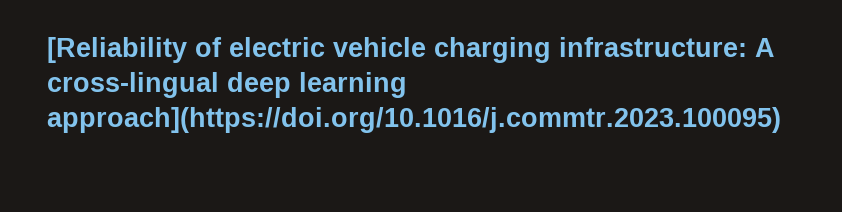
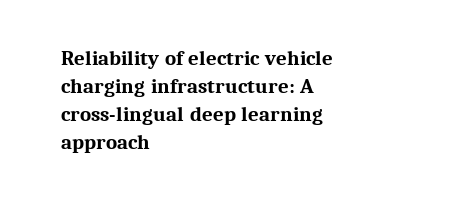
[47,37,187,63] [Reliability -> [61,50,159,69] Reliability
[47,107,781,133] approach](https://doi.org/10.1016/j.commtr.2023.100095) -> [61,134,150,153] approach

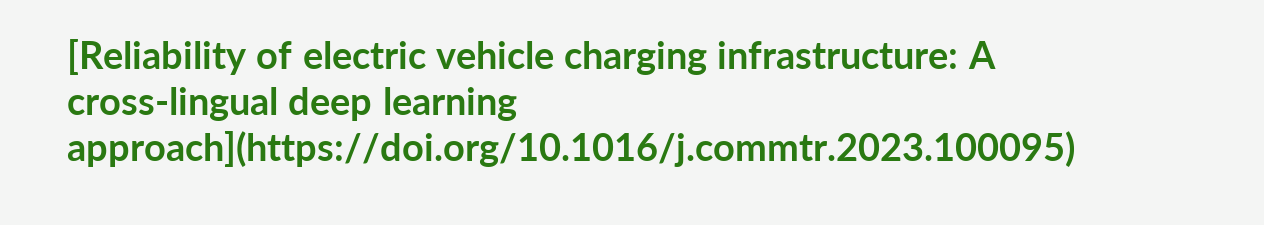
[61,50,159,69] Reliability -> [67,39,247,75] [Reliability
[61,134,150,153] approach -> [67,131,1075,167] approach](https://doi.org/10.1016/j.commtr.2023.100095)

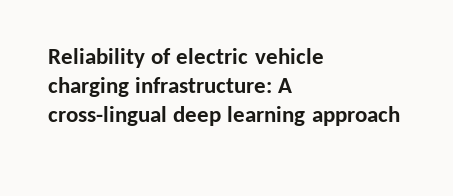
[67,39,247,75] [Reliability -> [48,48,145,68] Reliability
[67,131,1075,167] approach](https://doi.org/10.1016/j.commtr.2023.100095) -> [311,106,400,126] approach

